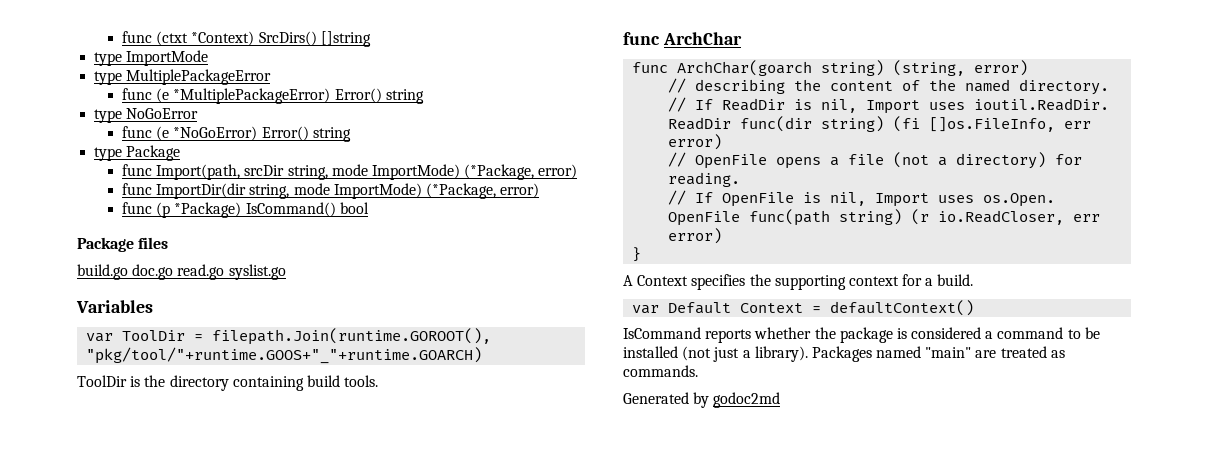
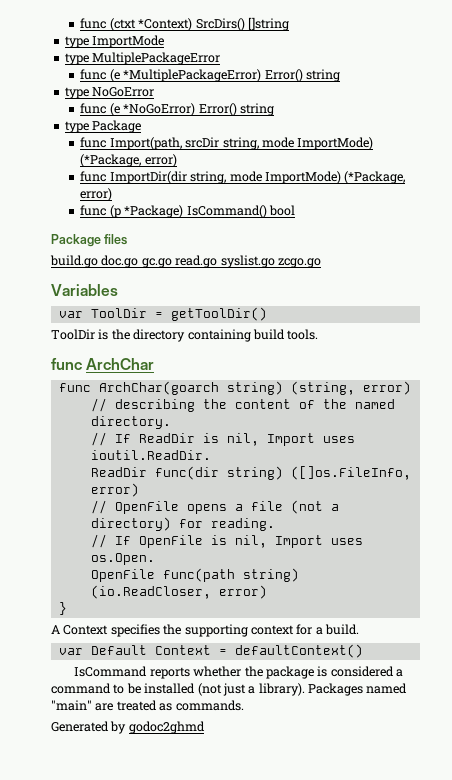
(174, 272) none -> [141,258,172,268] gc.go
(286, 272) none -> [277,258,321,268] zcgo.go
[212,328,492,345] [86,347,483,364] filepath.Join(runtime.GOROOT(), "pkg/tool/"+runtime.GOOS+"_"+runtime.GOARCH) -> [170,307,267,321] getToolDir()
[893,116,1092,132] (fi []os.FileInfo, err -> [290,466,411,480] ([]os.FileInfo,
[911,209,1101,225] (r io.ReadCloser, err -> [90,585,211,599] (io.ReadCloser,
[713,392,781,408] godoc2md -> [128,721,205,734] godoc2ghmd

